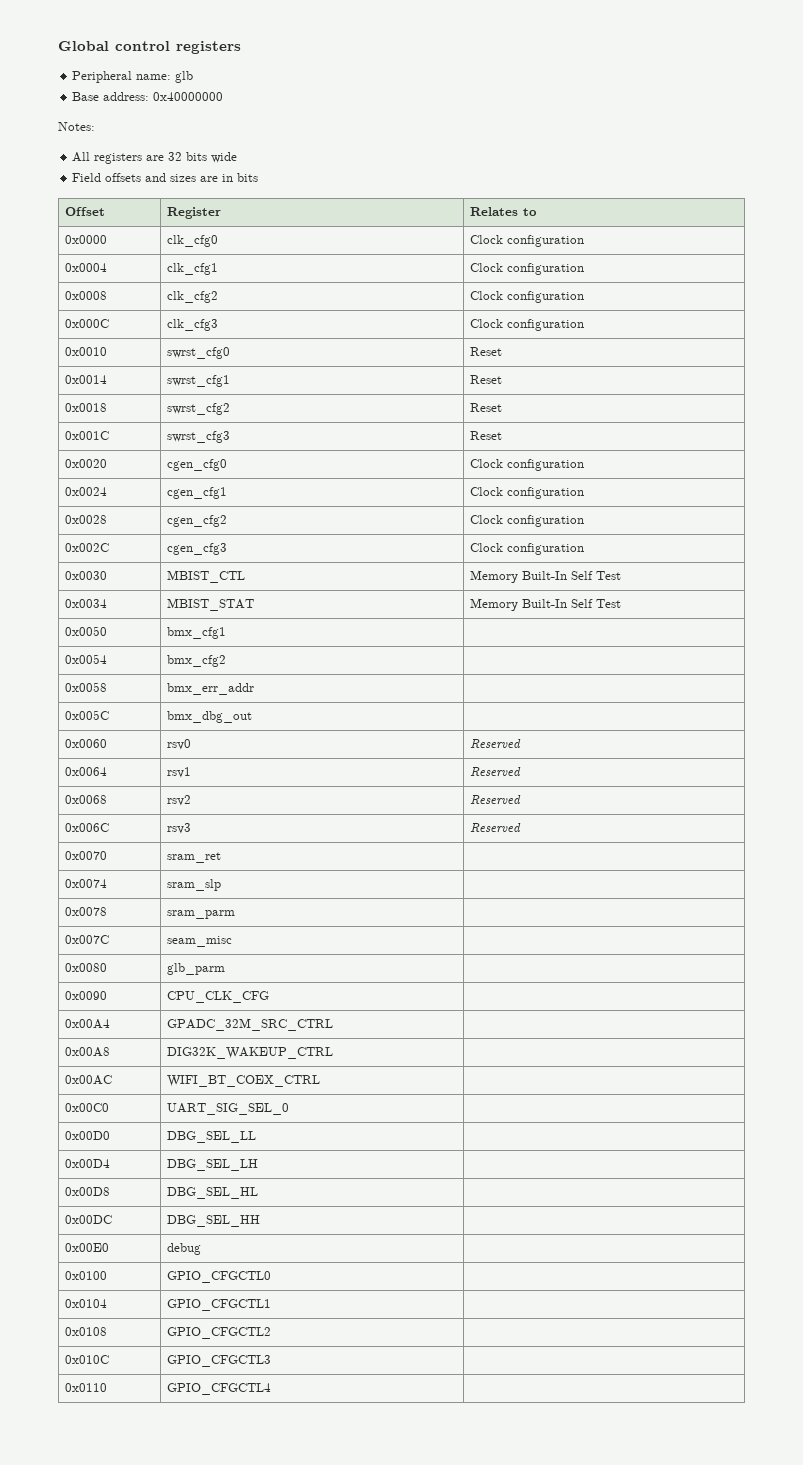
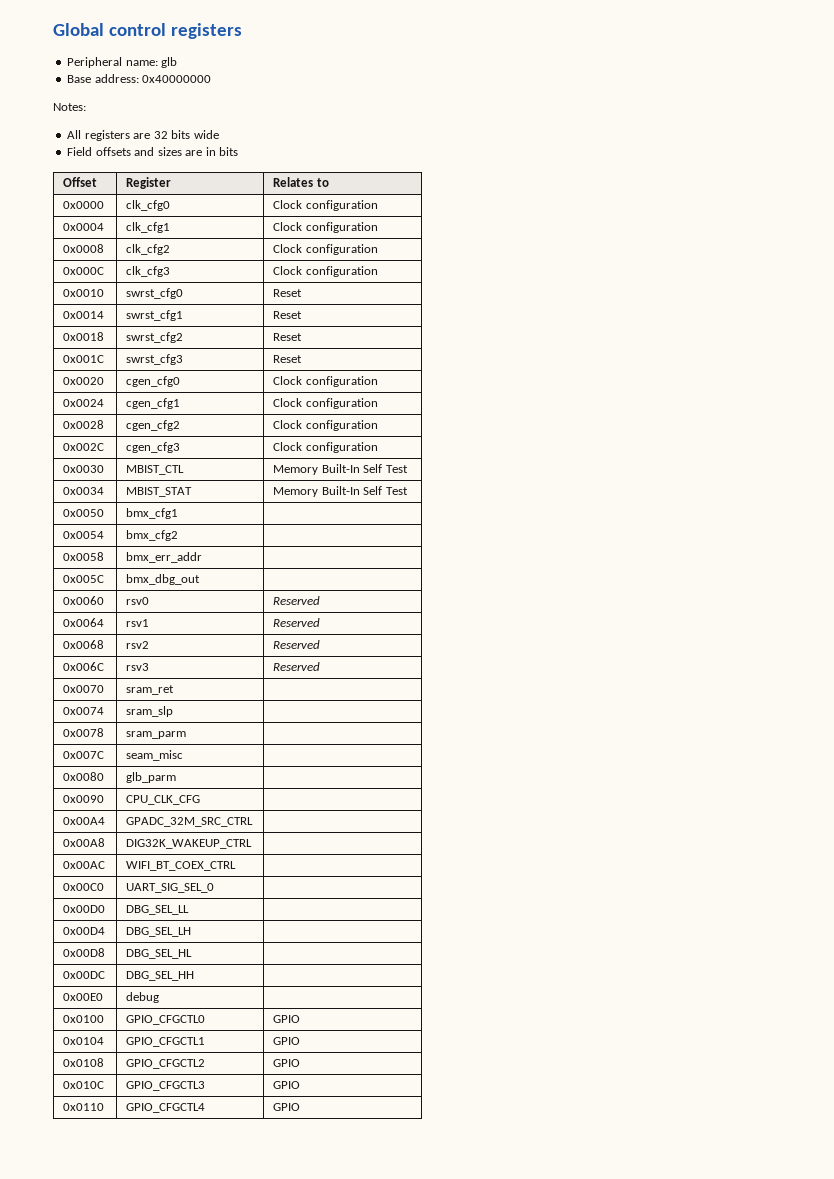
(271, 1277) none -> [273,1015,301,1023] GPIO
(271, 1305) none -> [273,1037,301,1045] GPIO
(271, 1333) none -> [273,1059,301,1067] GPIO
(271, 1361) none -> [273,1081,301,1089] GPIO
(271, 1389) none -> [273,1103,301,1111] GPIO

